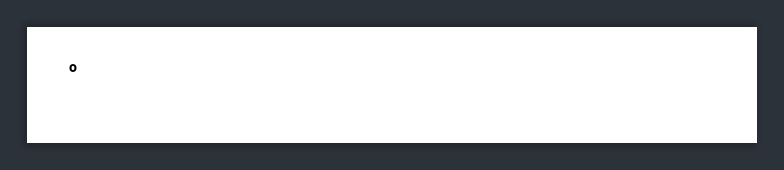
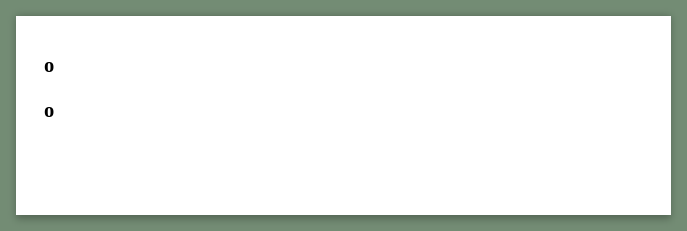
[69,64,77,72] o -> [44,62,54,72] [44,107,54,117] o // o

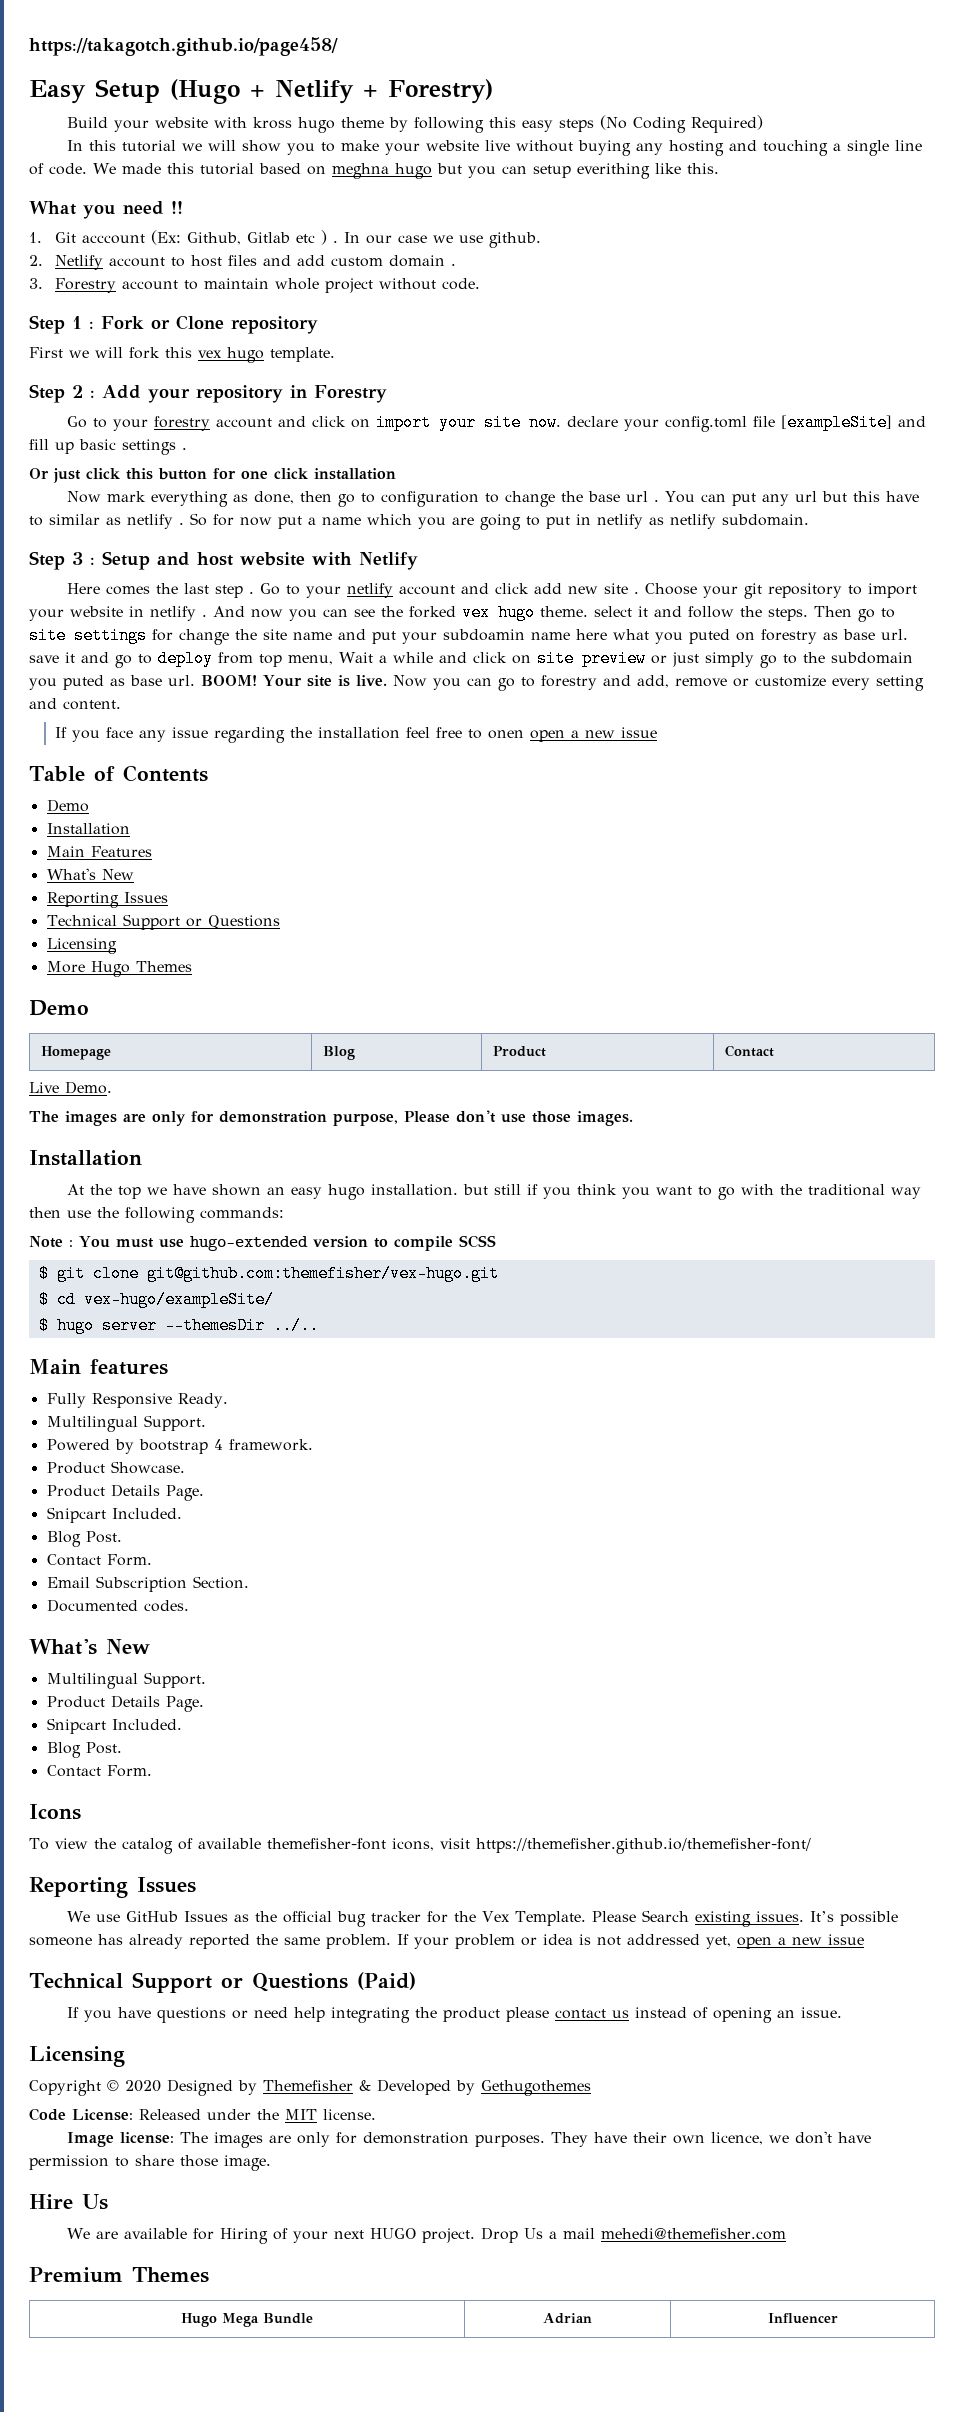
[44,62,54,72] [44,107,54,117] o // o -> [29,37,338,56] [29,79,493,104] [67,115,764,133] [67,140,923,156] [29,163,719,179] [29,201,183,219] [29,230,542,248] [29,255,457,270] [29,278,481,293] [29,315,318,334] [29,347,335,363] [29,384,387,403] [67,414,927,432] [29,439,187,455] [29,468,396,483] [67,491,920,507] [29,513,809,530] [29,551,418,570] [67,583,918,599] [29,604,895,622] [29,627,908,645] [29,650,913,668] [29,675,924,691] [29,698,121,710] [55,727,658,743] [29,765,208,782] [46,799,89,812] [46,823,130,835] [46,846,152,857] [46,868,134,880] [46,892,168,908] [46,914,280,930] [46,938,117,954] [46,961,192,977] [29,1000,89,1016] [41,1046,112,1060] [323,1046,356,1060] [493,1046,547,1057] [725,1045,775,1057] [29,1081,112,1094] [29,1110,633,1126] [29,1150,142,1166] [67,1184,922,1200] [29,1207,284,1223] [29,1235,496,1251] [38,1265,499,1282] [38,1291,274,1308] [38,1317,319,1334] [29,1359,168,1375] [46,1393,228,1408] [46,1415,206,1432] [46,1439,313,1454] [46,1461,185,1474] [46,1484,204,1501] [46,1507,182,1523] [46,1531,122,1547] [46,1554,152,1566] [46,1576,249,1592] [46,1599,189,1612] [29,1638,150,1655] [46,1672,206,1689] [46,1695,204,1712] [46,1718,182,1734] [46,1742,122,1758] [46,1765,152,1777] [29,1804,81,1820] [29,1838,811,1854] [29,1877,196,1898] [67,1910,899,1927] [29,1934,864,1949] [29,1972,416,1993] [67,2007,843,2023] [29,2046,125,2067] [29,2079,591,2096] [29,2108,376,2121] [67,2131,872,2148] [29,2155,271,2171] [29,2194,108,2210] [67,2227,787,2244] [29,2267,209,2283] [181,2313,313,2327] [543,2313,592,2324] [767,2313,838,2324] https://takagotch.github.io/page458/ // Easy Setup (Hugo + Netlify + Forestry) // Build your website with kross hugo theme by following this easy steps (No Coding Required) // In this tutorial we will show you to make your website live without buying any hosting and touching a single line of code. We made this tutorial based on meghna hugo but you can setup everithing like this. // What you need !! // 1. Git acccount (Ex: Github, Gitlab etc ) . In our case we use github. // 2. Netlify account to host files and add custom domain . // 3. Forestry account to maintain whole project without code. // Step 1 : Fork or Clone repository // First we will fork this vex hugo template. // Step 2 : Add your repository in Forestry // Go to your forestry account and click on import your site now. declare your config.toml file [exampleSite] and fill up basic settings . // Or just click this button for one click installation // Now mark everything as done, then go to configuration to change the base url . You can put any url but this have to similar as netlify . So for now put a name which you are going to put in netlify as netlify subdomain. // Step 3 : Setup and host website with Netlify // Here comes the last step . Go to your netlify account and click add new site . Choose your git repository to import your website in netlify . And now you can see the forked vex hugo theme. select it and follow the steps. Then go to site settings for change the site name and put your subdoamin name here what you puted on forestry as base url. save it and go to deploy from top menu, Wait a while and click on site preview or just simply go to the subdomain you puted as base url. BOOM! Your site is live. Now you can go to forestry and add, remove or customize every setting and content. // If you face any issue regarding the installation feel free to onen open a new issue // Table of Contents // Demo // Installation // Main Features // What's New // Reporting Issues // Technical Support or Questions // Licensing // More Hugo Themes // Demo // Homepage | Blog | Product | Contact // Live Demo. // The images are only for demonstration purpose, Please don't use those images. // Installation // At the top we have shown an easy hugo installation. but still if you think you want to go with the traditional way then use the following commands: // Note : You must use hugo-extended version to compile SCSS // $ git clone git@github.com:themefisher/vex-hugo.git // $ cd vex-hugo/exampleSite/ // $ hugo server --themesDir ../.. // Main features // Fully Responsive Ready. // Multilingual Support. // Powered by bootstrap 4 framework. // Product Showcase. // Product Details Page. // Snipcart Included. // Blog Post. // Contact Form. // Email Subscription Section. // Documented codes. // What's New // Multilingual Support. // Product Details Page. // Snipcart Included. // Blog Post. // Contact Form. // Icons // To view the catalog of available themefisher-font icons, visit https://themefisher.github.io/themefisher-font/ // Reporting Issues // We use GitHub Issues as the official bug tracker for the Vex Template. Please Search existing issues. It’s possible someone has already reported the same problem. If your problem or idea is not addressed yet, open a new issue // Technical Support or Questions (Paid) // If you have questions or need help integrating the product please contact us instead of opening an issue. // Licensing // Copyright © 2020 Designed by Themefisher & Developed by Gethugothemes // Code License: Released under the MIT license. // Image license: The images are only for demonstration purposes. They have their own licence, we don't have permission to share those image. // Hire Us // We are available for Hiring of your next HUGO project. Drop Us a mail mehedi@themefisher.com // Premium Themes // Hugo Mega Bundle | Adrian | Influencer

